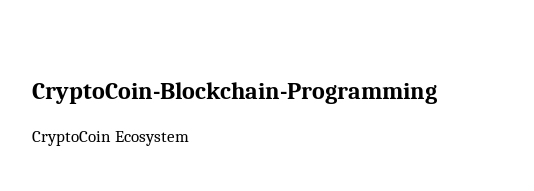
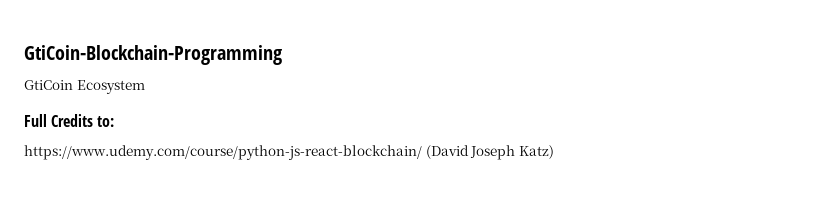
[32,82,437,104] [32,131,111,146] CryptoCoin-Blockchain-Programming // CryptoCoin -> [24,45,282,65] [24,80,73,90] GtiCoin-Blockchain-Programming // GtiCoin
(189, 138) none -> [24,114,115,127] [24,145,554,160] // Full Credits to: // https://www.udemy.com/course/python-js-react-blockchain/ (David Joseph Katz)

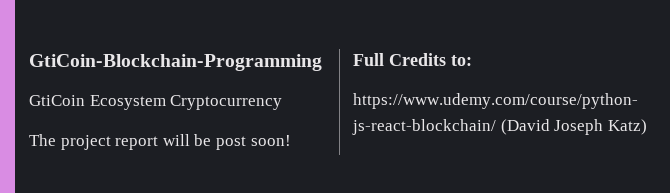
(145, 87) none -> [170,95,283,110] [29,134,291,150] Cryptocurrency // The project report will be post soon!

